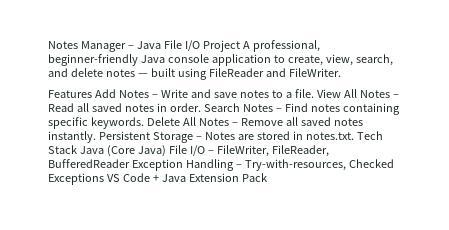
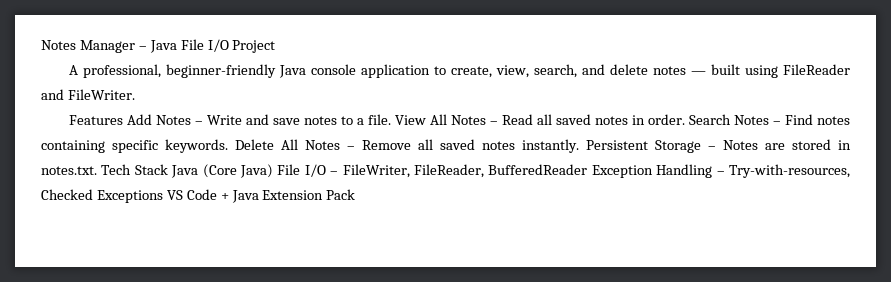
(240, 46) none -> (276, 46) //

